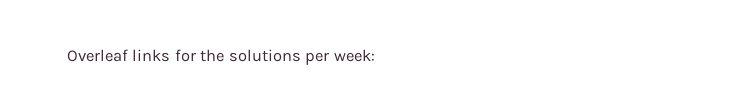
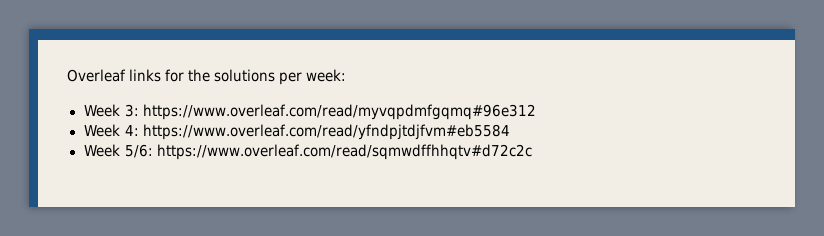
(375, 55) none -> [83,104,536,120] [83,124,510,140] [83,144,532,160] // Week 3: https://www.overleaf.com/read/myvqpdmfgqmq#96e312 // Week 4: https://www.overleaf.com/read/yfndpjtdjfvm#eb5584 // Week 5/6: https://www.overleaf.com/read/sqmwdffhhqtv#d72c2c

